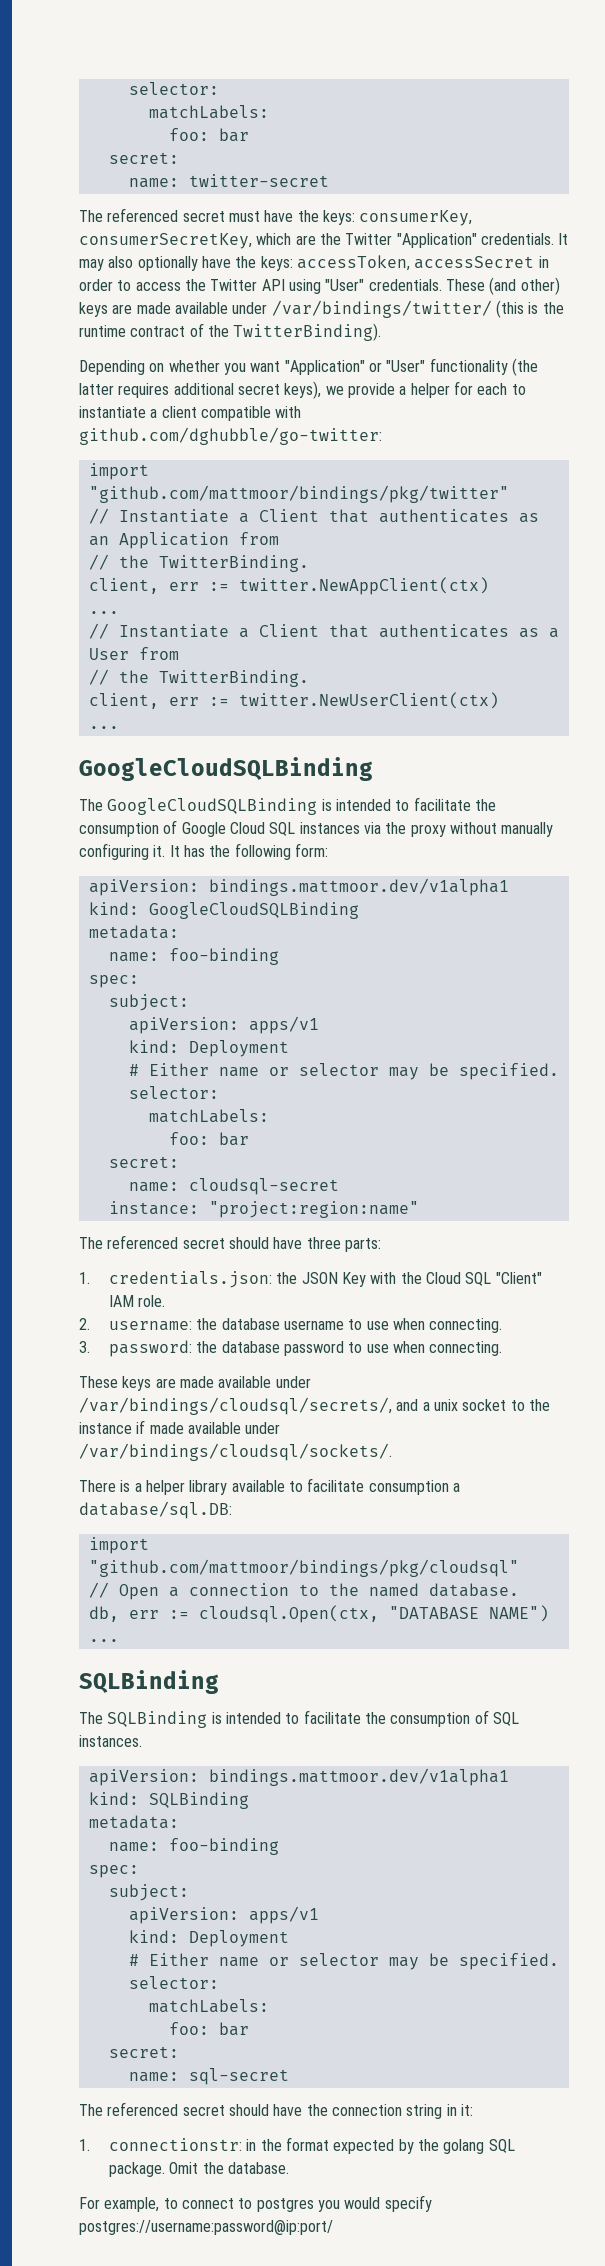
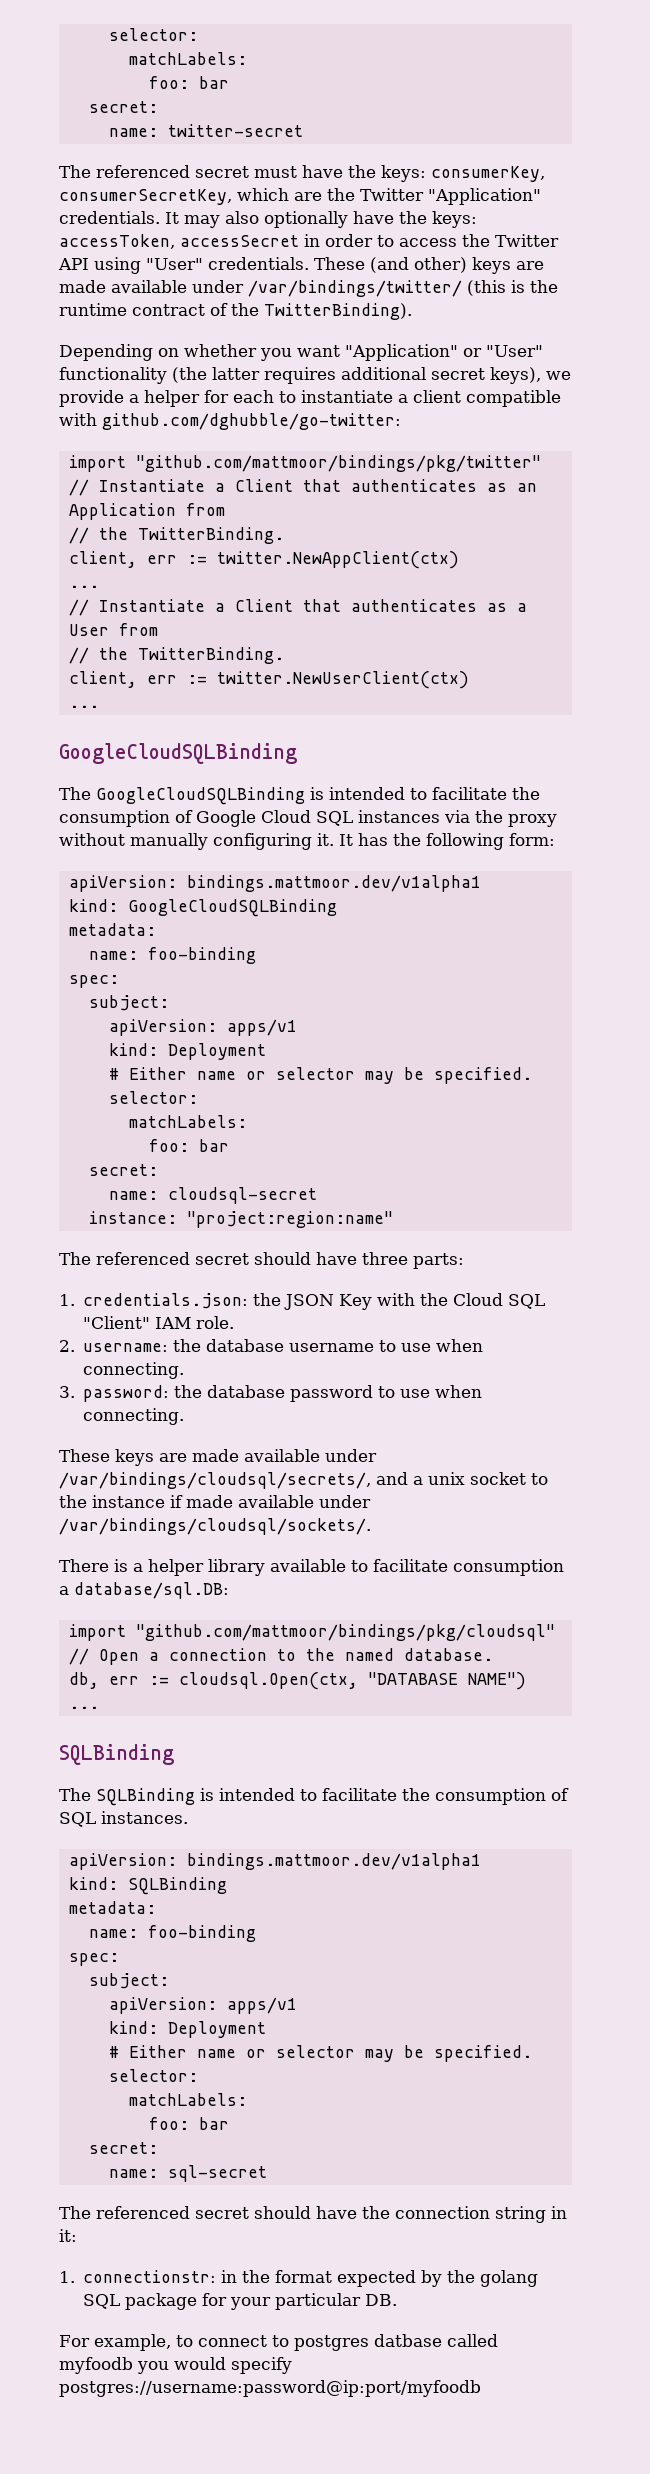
[109,2162,290,2177] package. Omit the database. -> [125,2293,398,2310] package for your particular DB.
(314, 2205) none -> [373,2334,498,2347] [59,2357,133,2374] datbase called myfoodb
[79,2220,333,2235] postgres://username:password@ip:port/ -> [59,2380,481,2397] postgres://username:password@ip:port/myfoodb

